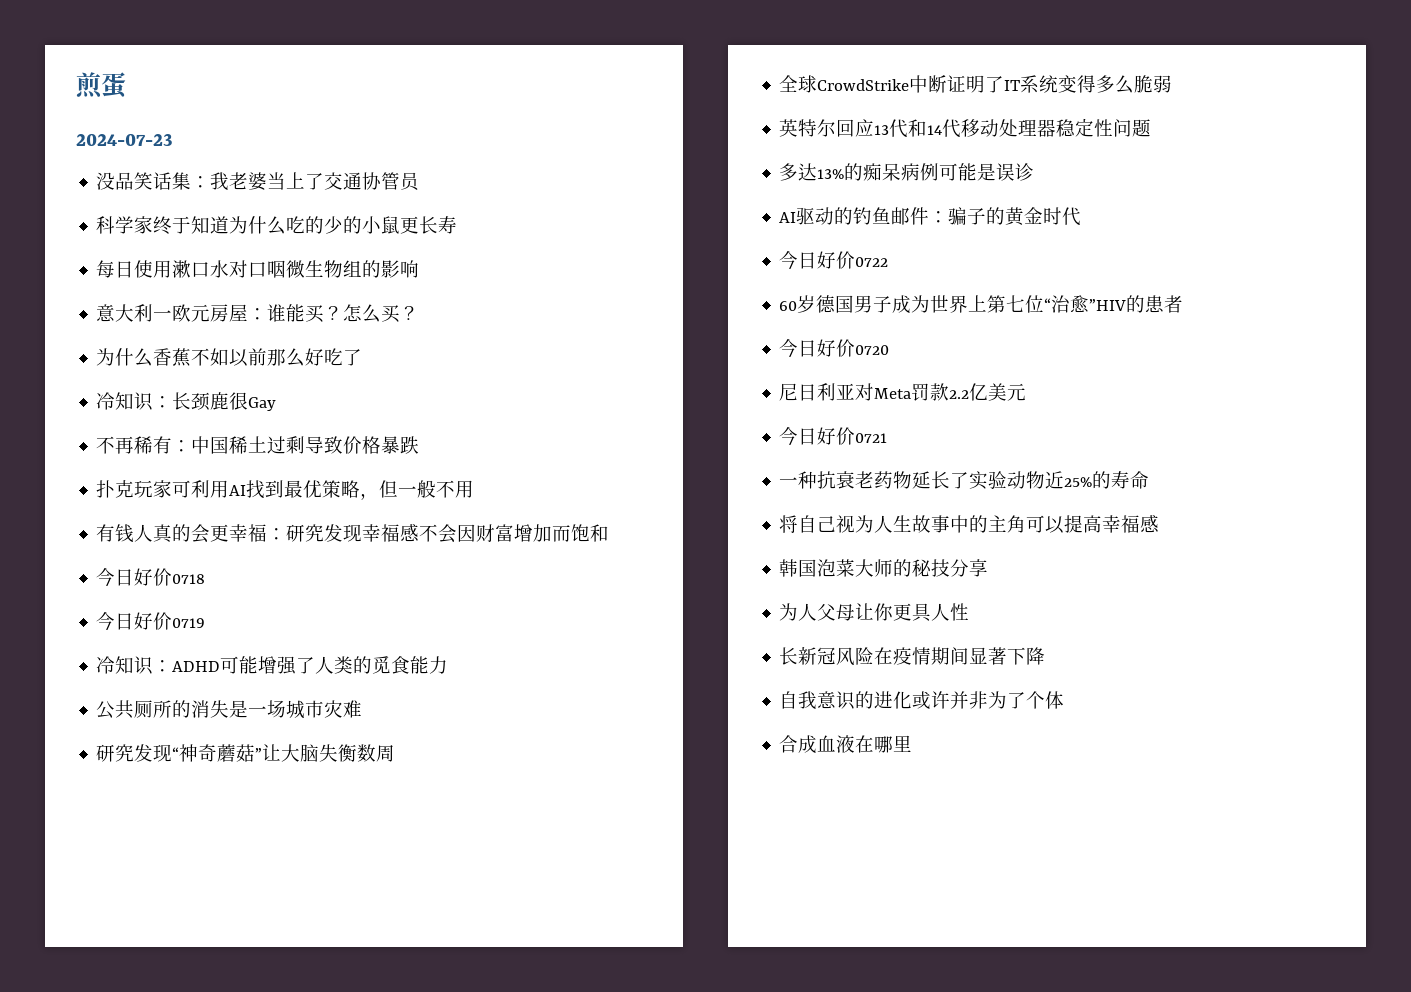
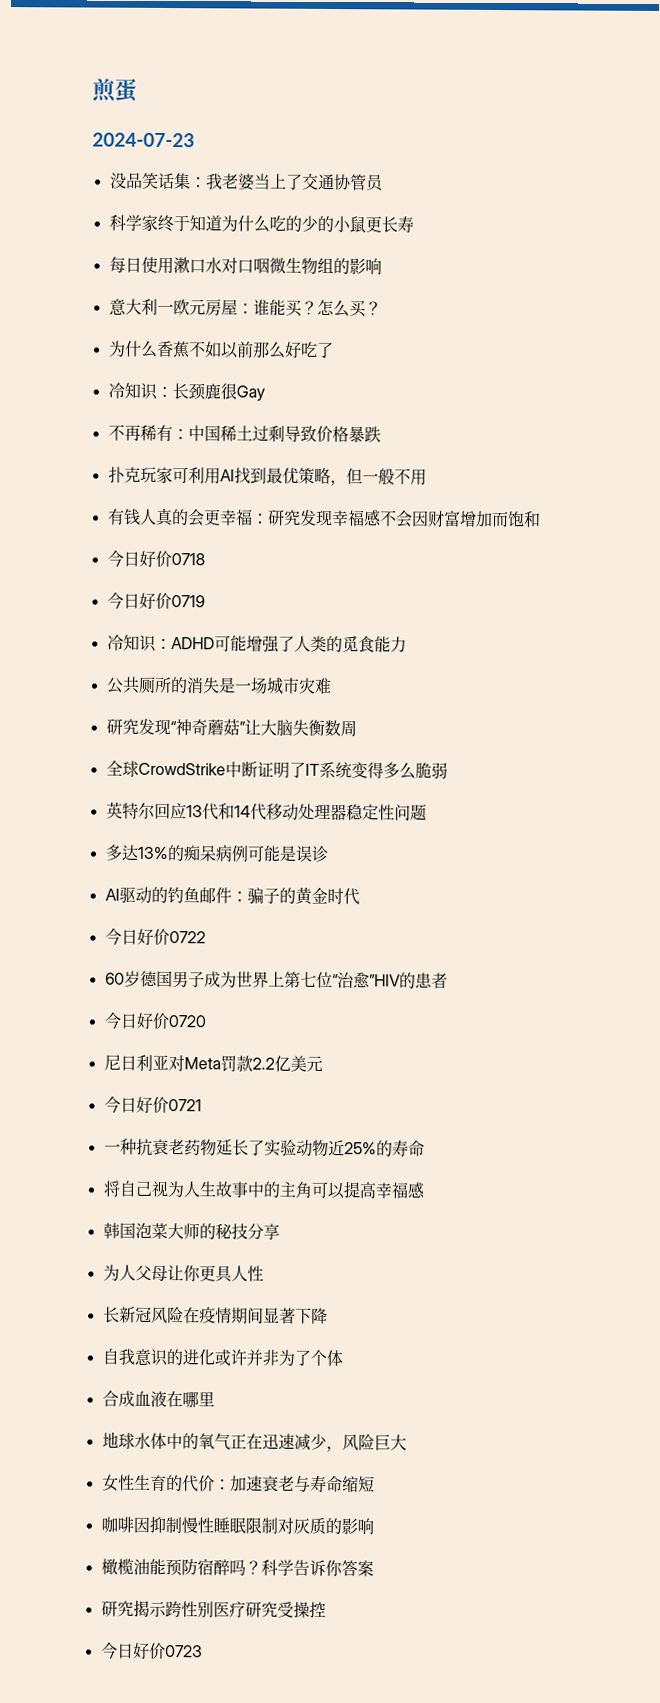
(913, 743) none -> [101,1431,407,1453] [101,1474,375,1493] [100,1515,374,1535] [100,1558,374,1577] [100,1599,326,1618] [100,1641,203,1660] // 地球水体中的氧气正在迅速减少，风险巨大 // 女性生育的代价：加速衰老与寿命缩短 // 咖啡因抑制慢性睡眠限制对灰质的影响 // 橄榄油能预防宿醉吗？科学告诉你答案 // 研究揭示跨性别医疗研究受操控 // 今日好价0723

